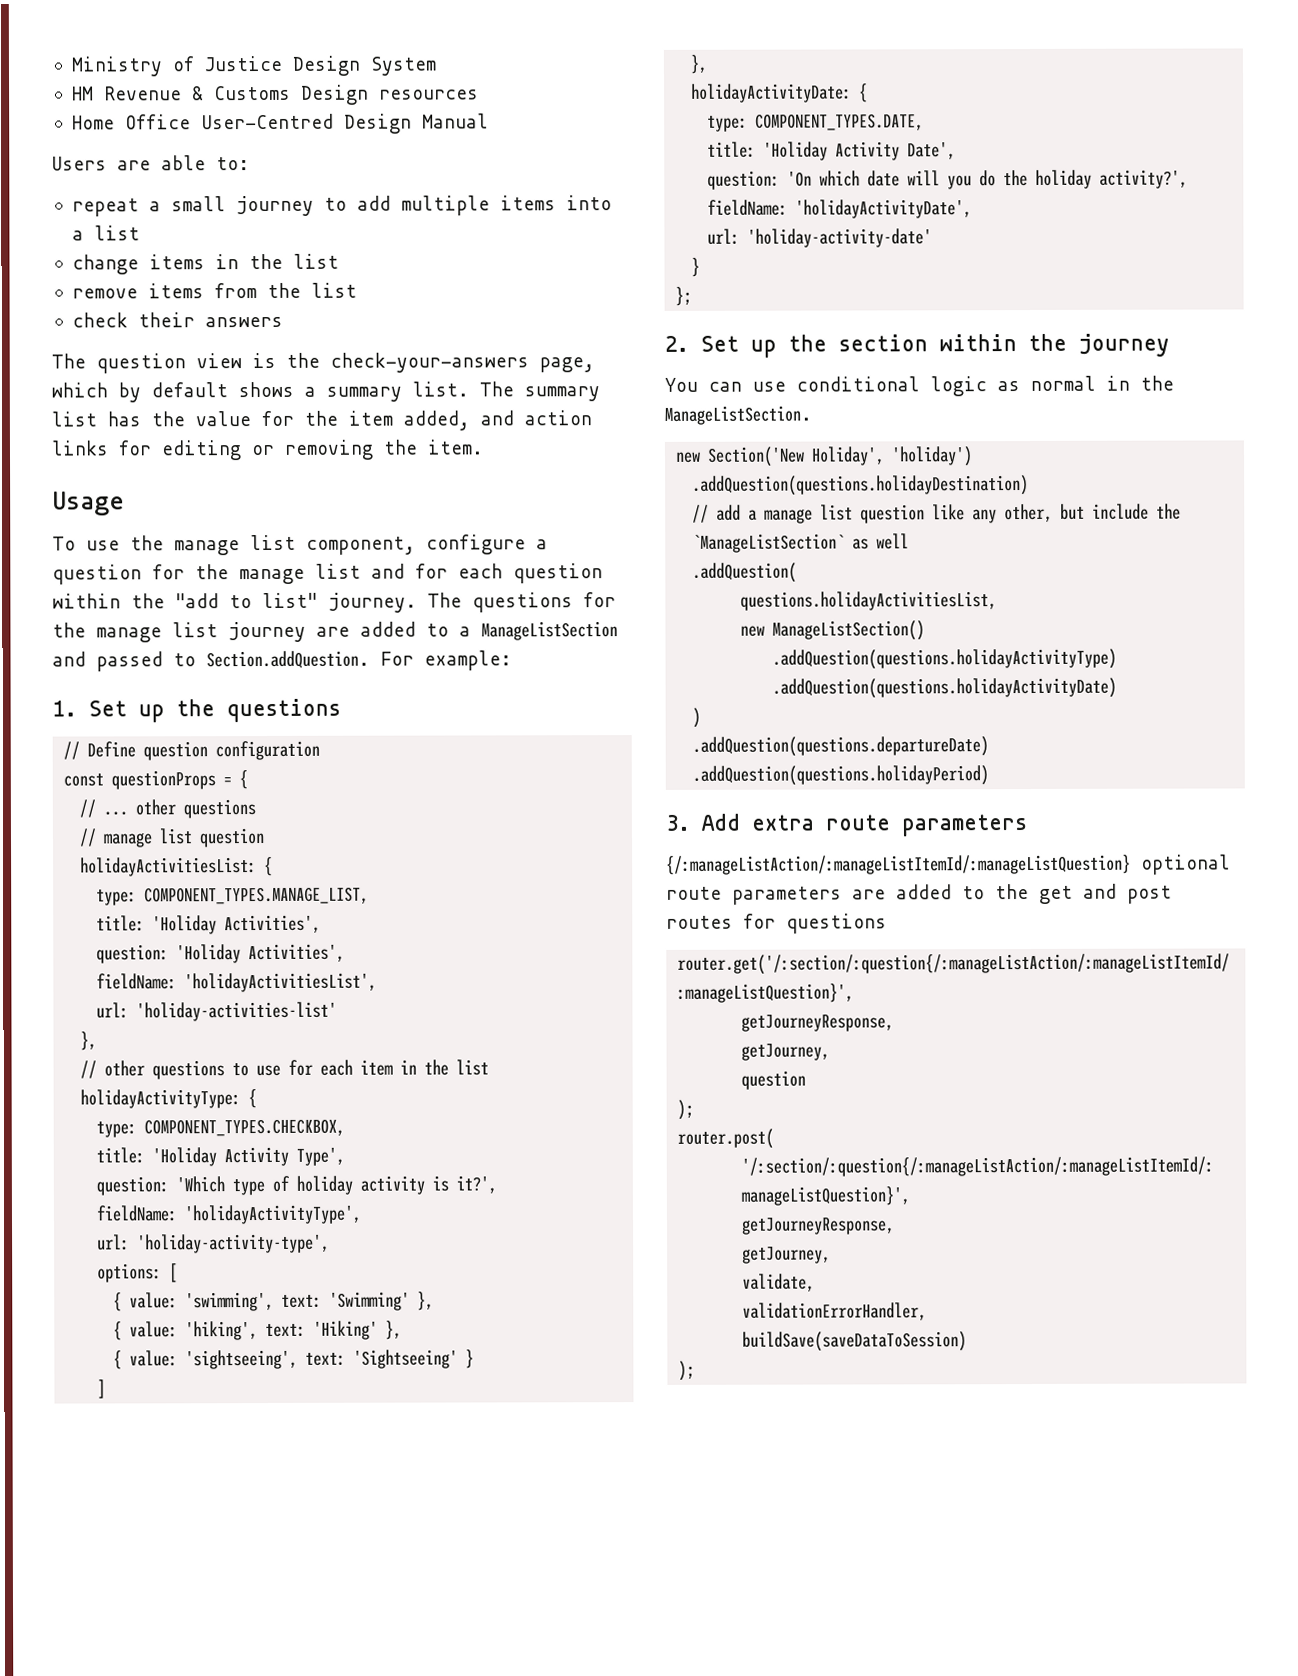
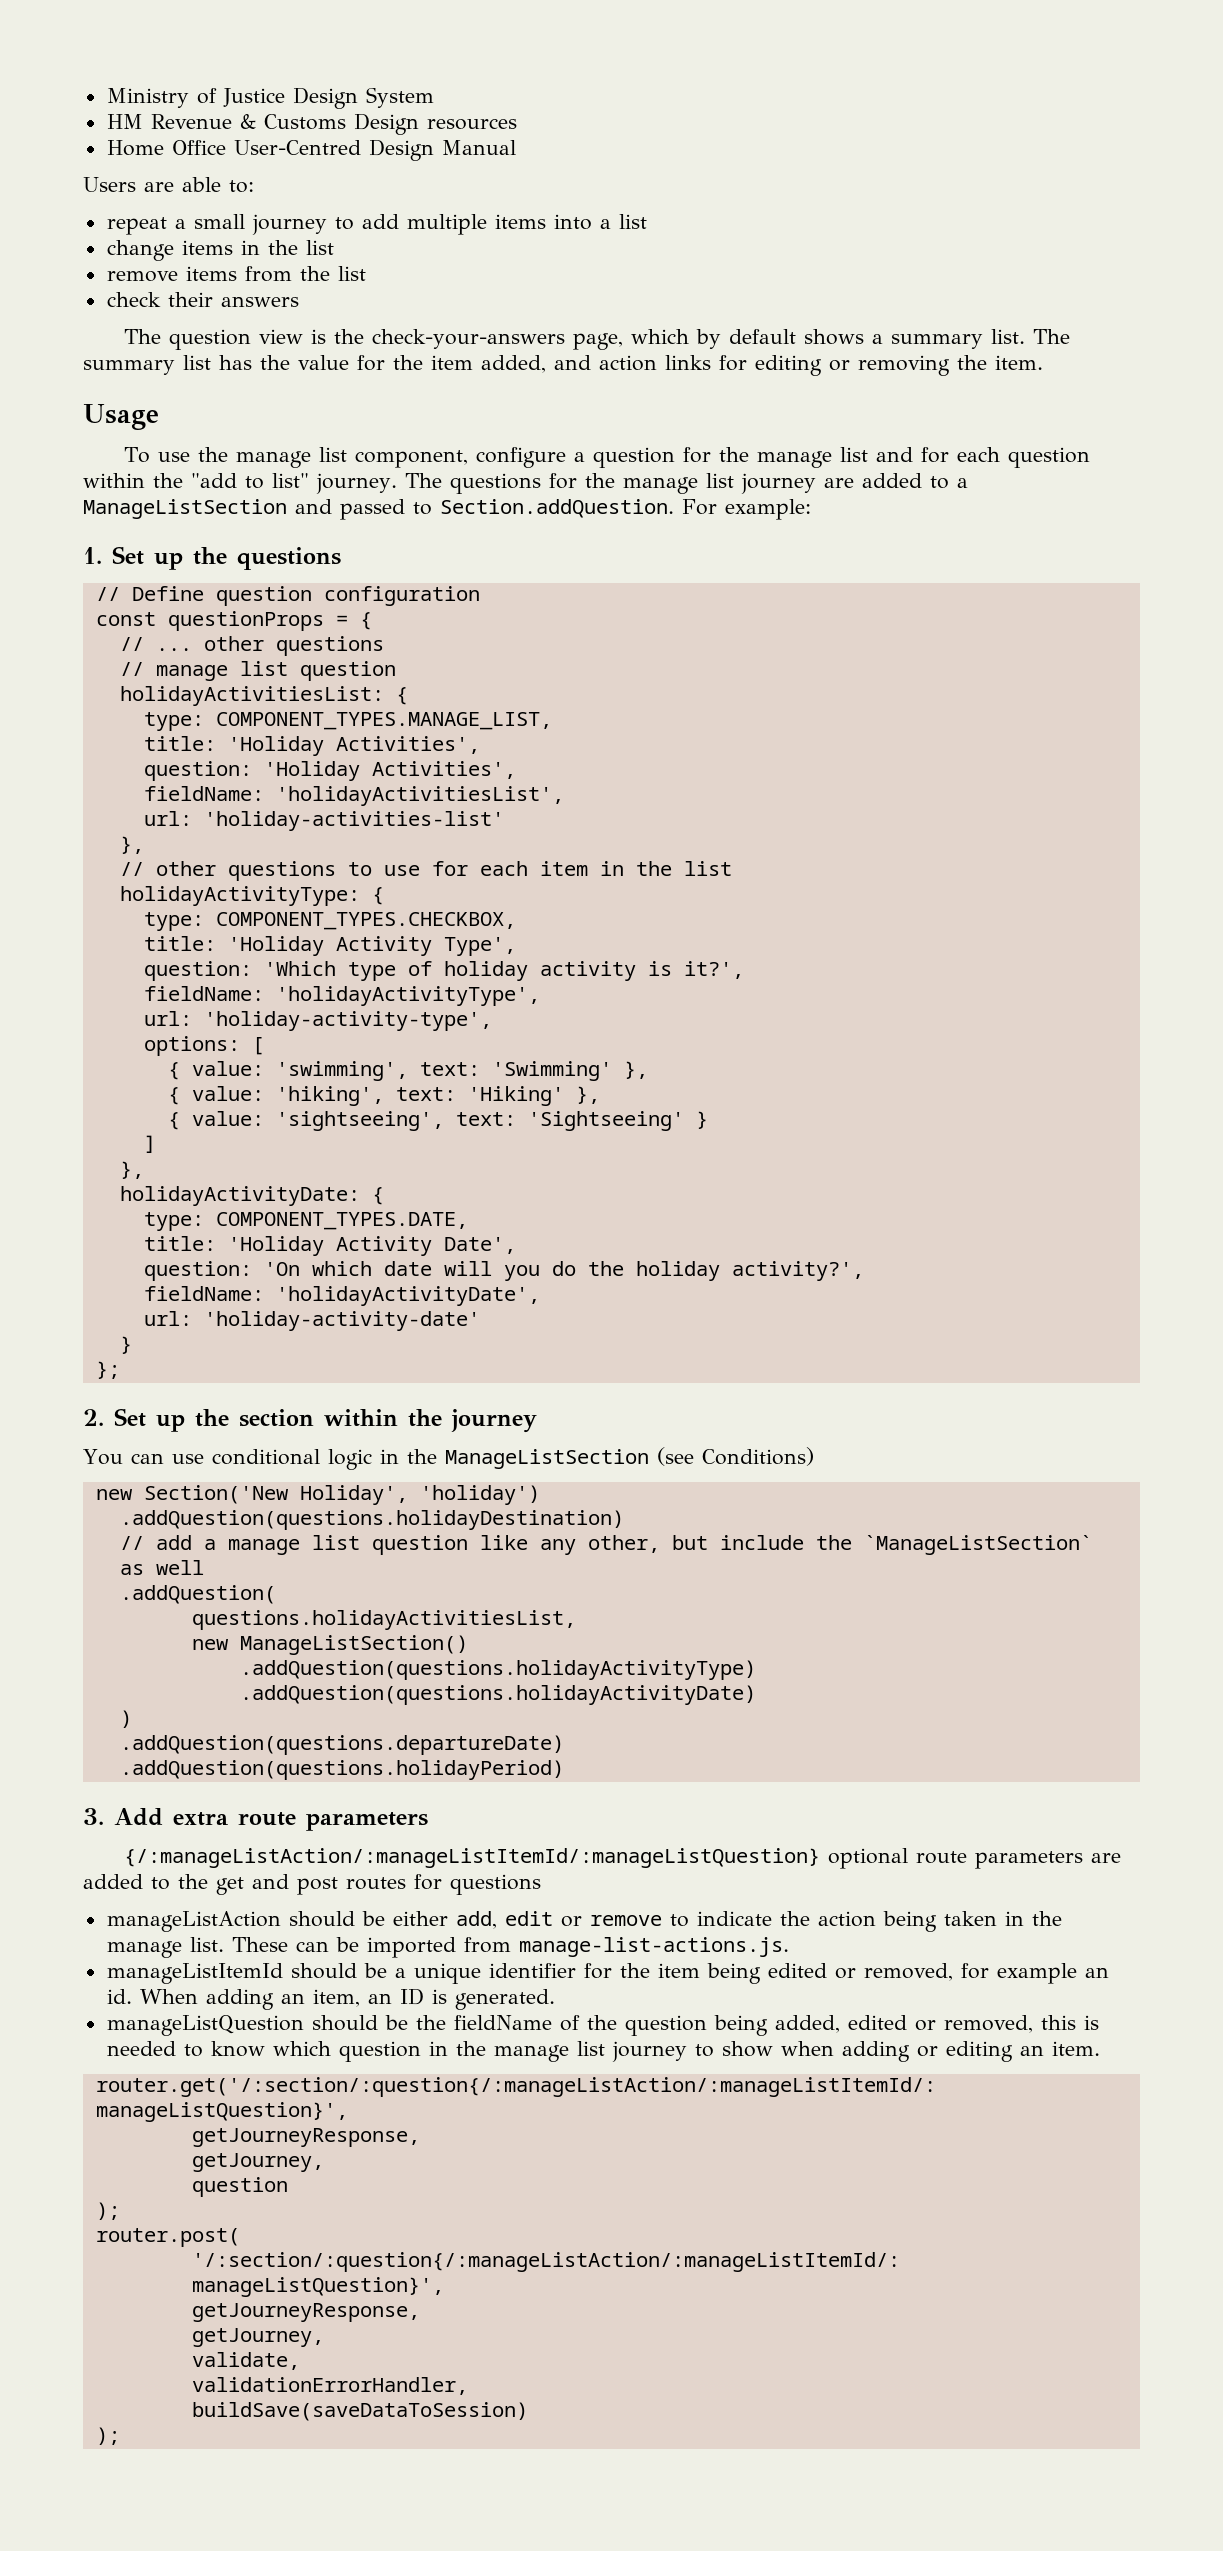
[997,375,1174,392] [664,405,812,425] as normal in the ManageListSection. -> [379,1447,814,1469] in the ManageListSection (see Conditions)
(887, 923) none -> [106,1911,1062,1932] [106,1937,789,1958] [106,1963,1109,1984] [106,1988,555,2010] [106,2015,1099,2036] [106,2041,1100,2062] // manageListAction should be either add, edit or remove to indicate the action being taken in the manage list. These can be imported from manage-list-actions.js. // manageListItemId should be a unique identifier for the item being edited or removed, for example an id. When adding an item, an ID is generated. // manageListQuestion should be the fieldName of the question being added, edited or removed, this is needed to know which question in the manage list journey to show when adding or editing an item.

